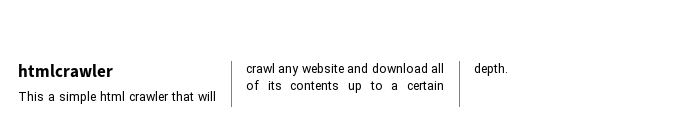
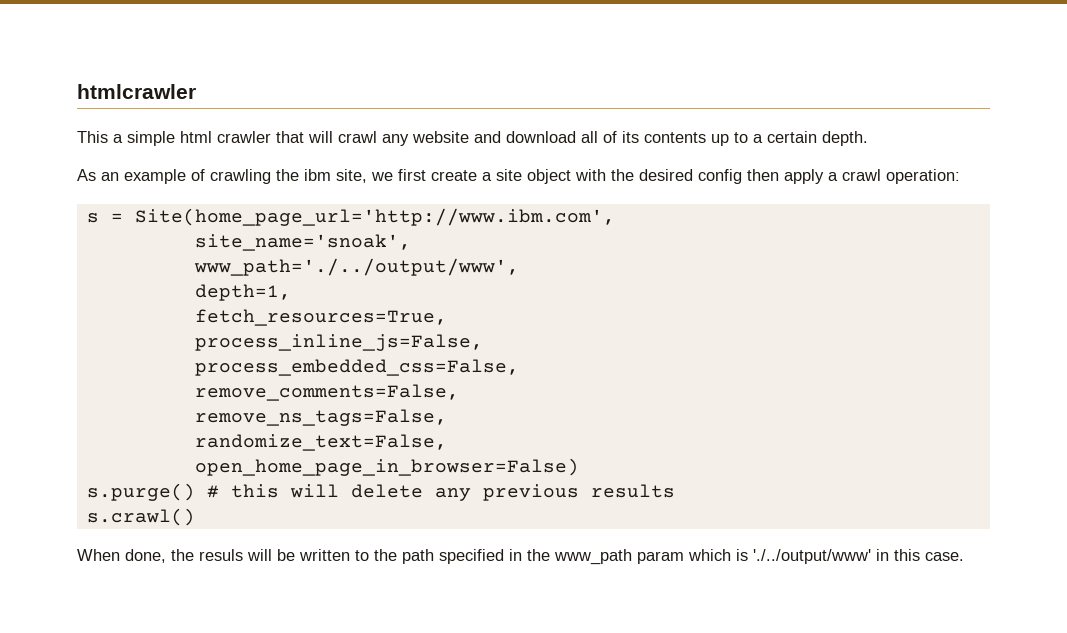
(508, 69) none -> [77,169,960,184] [86,208,615,226] [194,234,411,251] [193,258,519,276] [194,284,291,301] [194,309,447,326] [194,334,483,351] [194,359,519,376] [194,384,459,401] [194,409,447,426] [194,434,447,451] [194,458,579,476] [86,483,675,501] [86,508,195,526] [77,549,964,565] // As an example of crawling the ibm site, we first create a site object with the desired config then apply a crawl operation: // s = Site(home_page_url='http://www.ibm.com', // site_name='snoak', // www_path='./../output/www', // depth=1, // fetch_resources=True, // process_inline_js=False, // process_embedded_css=False, // remove_comments=False, // remove_ns_tags=False, // randomize_text=False, // open_home_page_in_browser=False) // s.purge() # this will delete any previous results // s.crawl() // When done, the resuls will be written to the path specified in the www_path param which is './../output/www' in this case.

